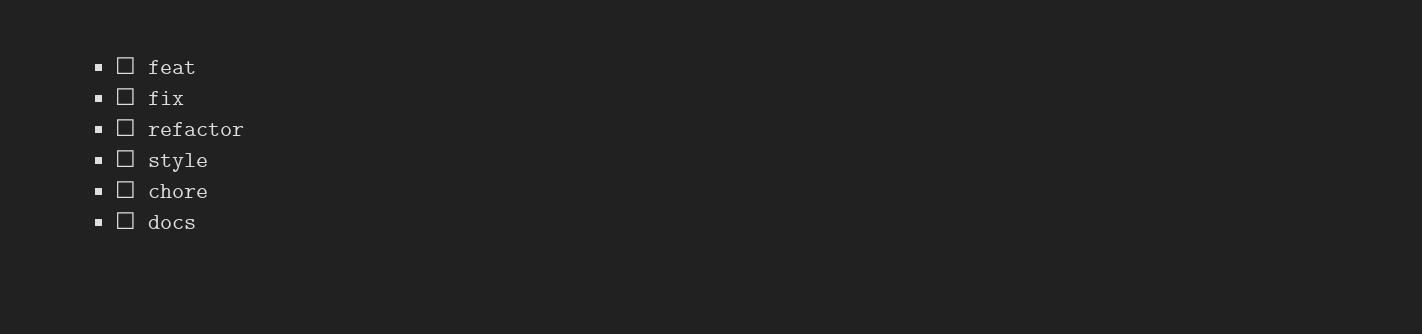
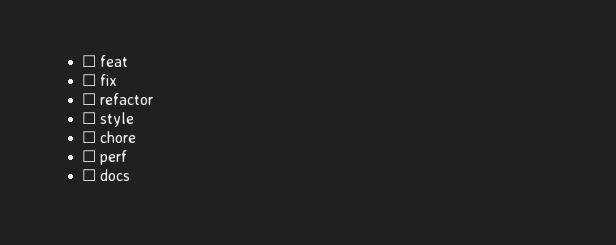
(209, 191) none -> [82,150,128,165] // ☐ perf

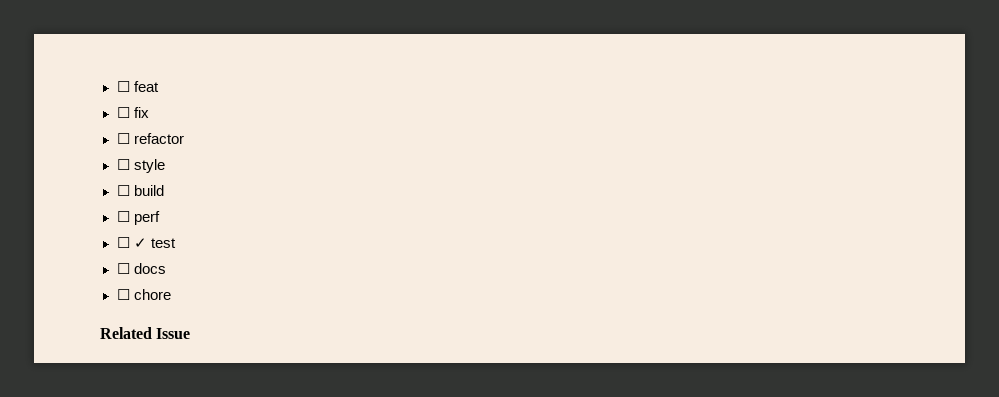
[100,131,137,143] chore -> [133,185,164,196] build
(128, 157) none -> [116,237,176,248] // ☐ ✓ test
(131, 175) none -> [116,289,171,300] [100,327,191,339] // ☐ chore // Related Issue

